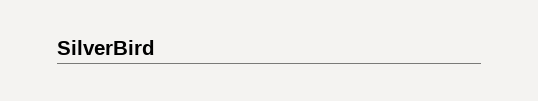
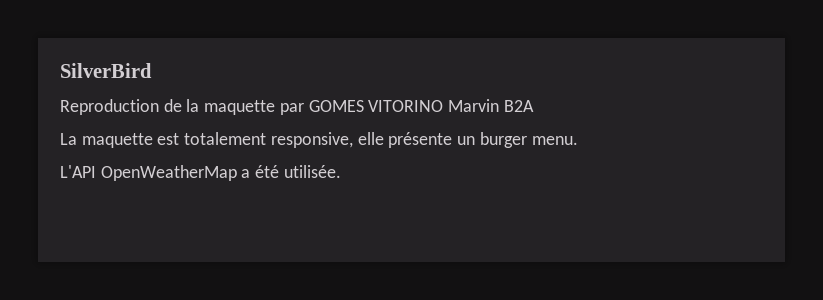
(155, 47) none -> [60,99,534,115] [60,132,578,148] [60,165,341,181] // Reproduction de la maquette par GOMES VITORINO Marvin B2A // La maquette est totalement responsive, elle présente un burger menu. // L'API OpenWeatherMap a été utilisée.

